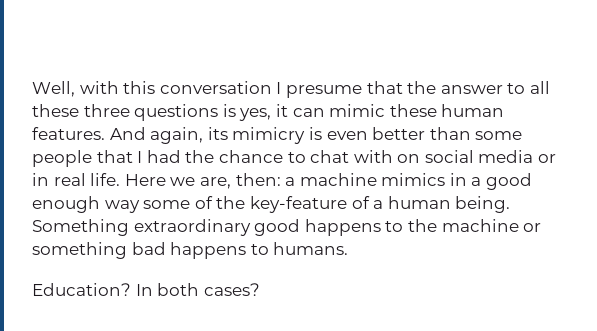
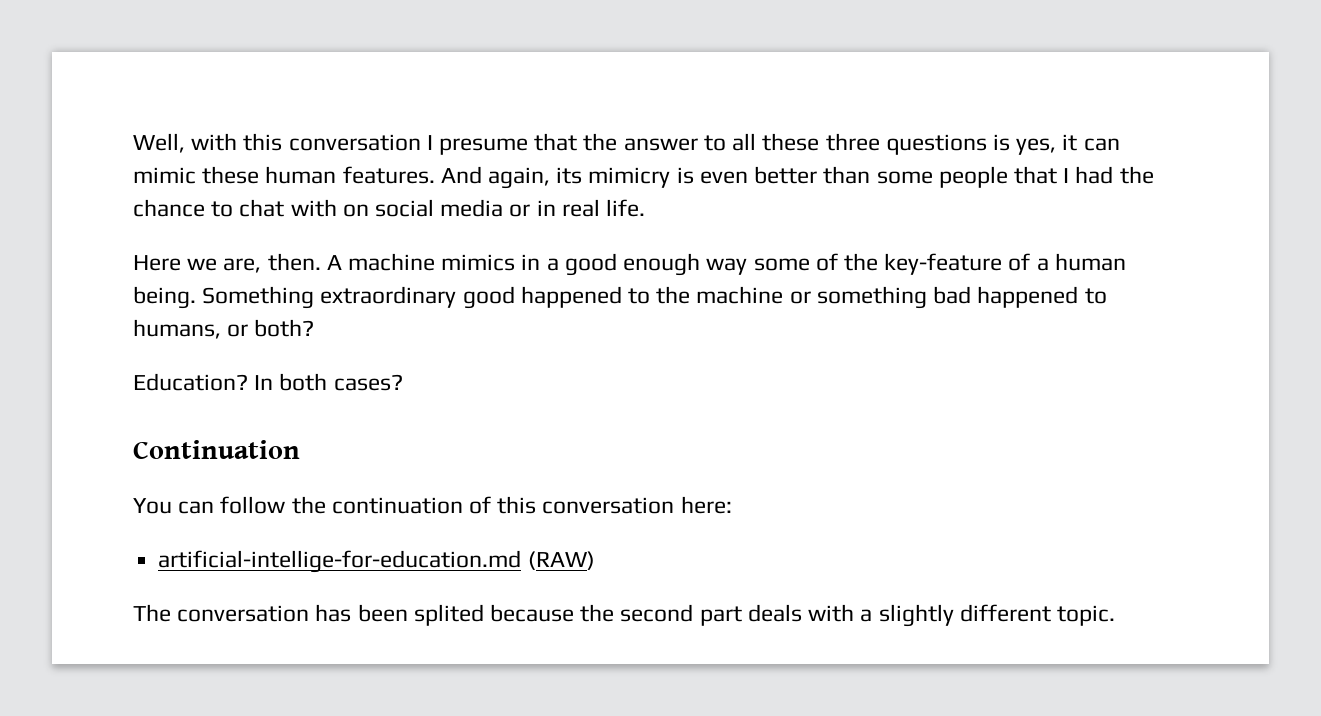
(121, 179) none -> (646, 208) //
[235,173,296,186] then: a -> [267,253,342,271] then. A
[304,219,381,236] happens -> [520,286,622,308] happened
[170,242,349,259] happens to humans. -> [977,286,1107,308] [133,319,315,339] happened to humans, or both?
(260, 289) none -> [133,440,300,459] [133,496,732,514] [158,550,595,573] [133,604,1115,627] // Continuation // You can follow the continuation of this conversation here: // artificial-intellige-for-education.md (RAW) // The conversation has been splited because the second part deals with a slightly different topic.

